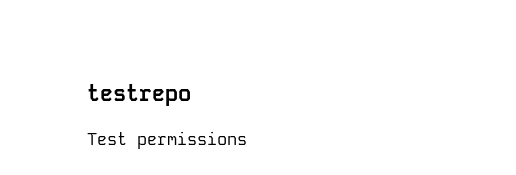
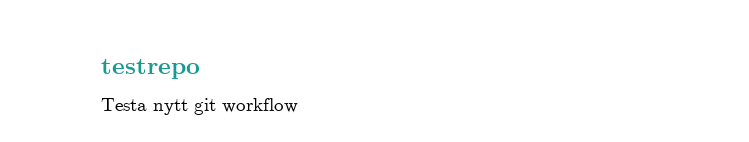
[87,131,247,149] Test permissions -> [101,98,298,115] Testa nytt git workflow

